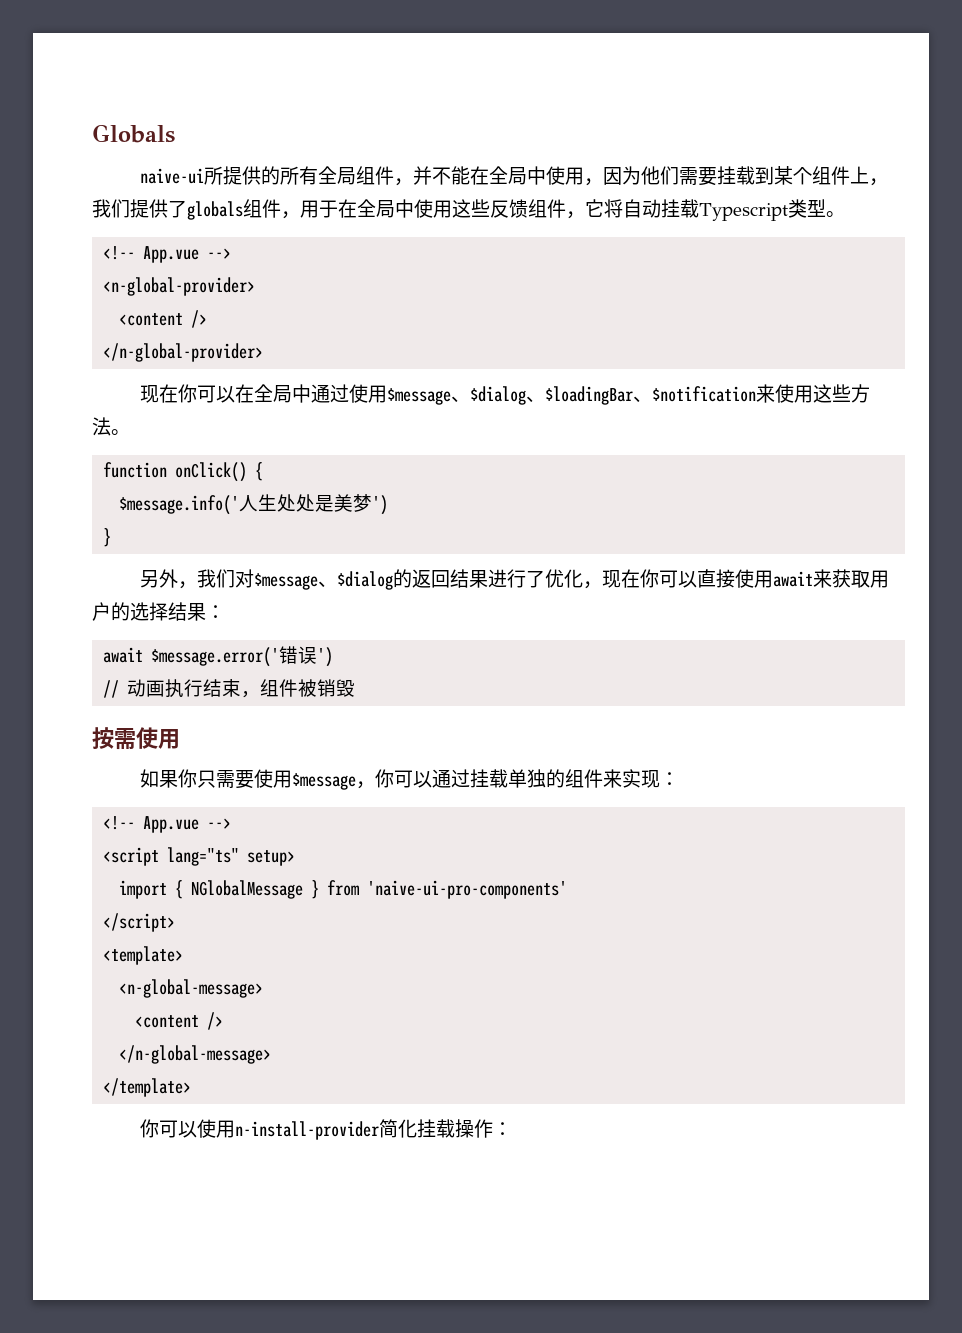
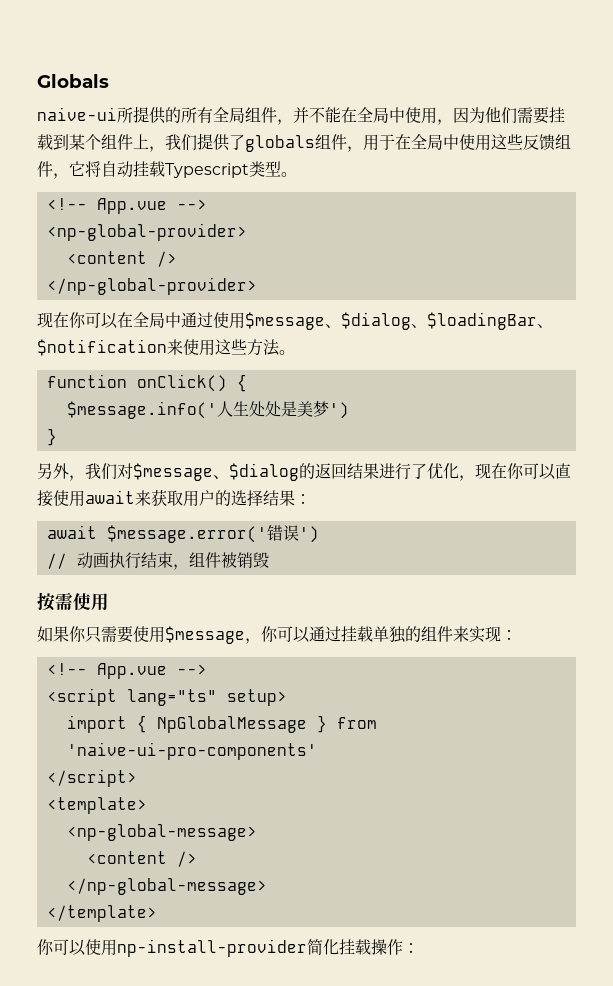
[103,277,256,296] [119,310,208,328] [103,343,264,362] <n-global-provider> // <content /> // </n-global-provider> -> [46,223,247,241] [66,251,177,267] [46,277,257,295] <np-global-provider> // <content /> // </np-global-provider>
[191,880,304,899] NGlobalMessage -> [156,716,307,733] NpGlobalMessage
[119,979,264,998] [135,1012,224,1030] [119,1045,272,1064] <n-global-message> // <content /> // </n-global-message> -> [66,824,257,841] [86,851,197,867] [66,878,267,895] <np-global-message> // <content /> // </np-global-message>
[235,1121,380,1140] n-install-provider -> [117,939,307,957] np-install-provider

